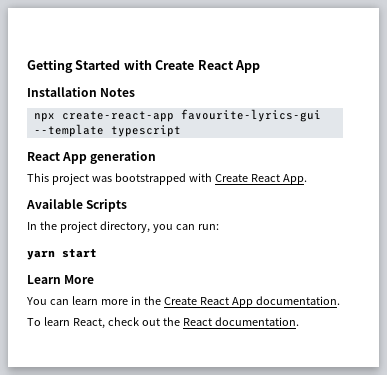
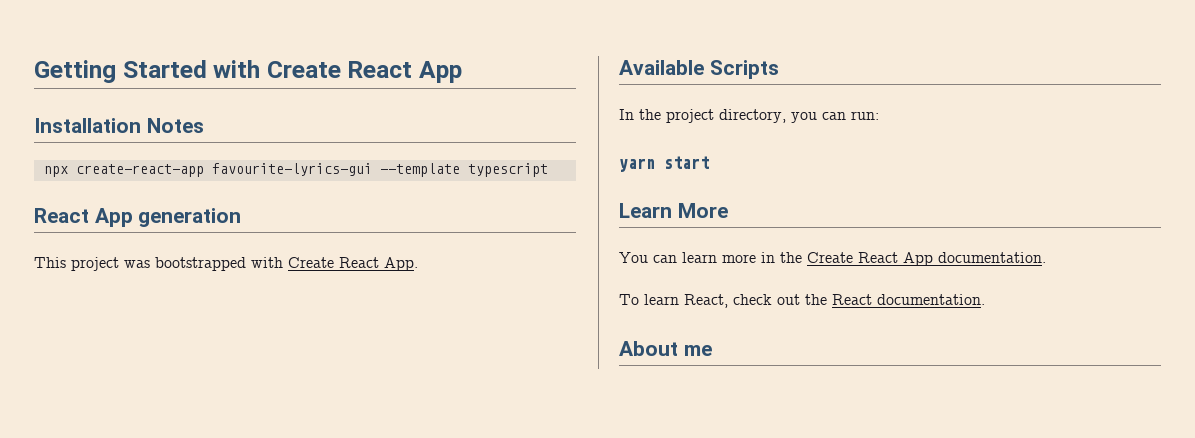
(299, 321) none -> [619,341,712,356] // About me

